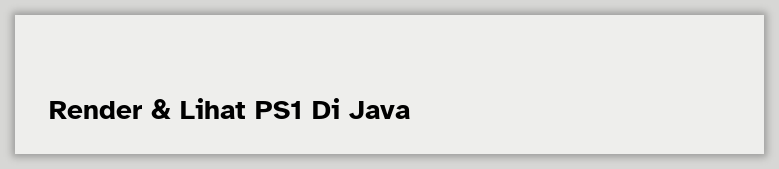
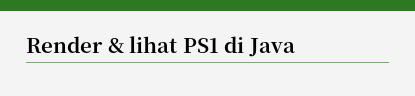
[180,98,340,119] Lihat PS1 Di -> [129,36,245,53] lihat PS1 di

